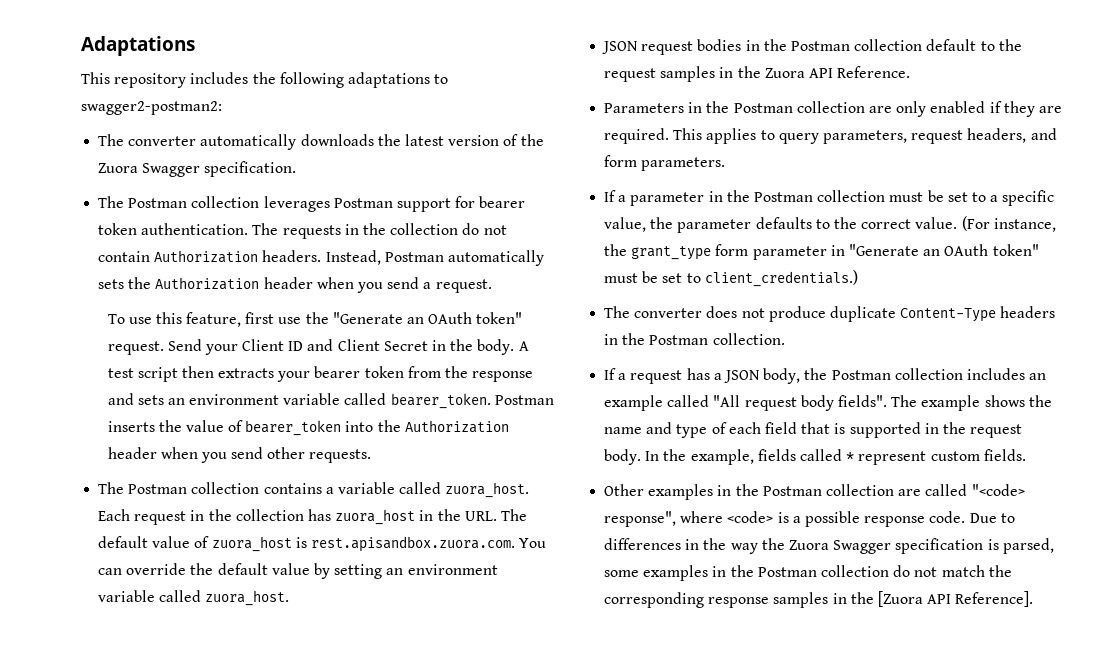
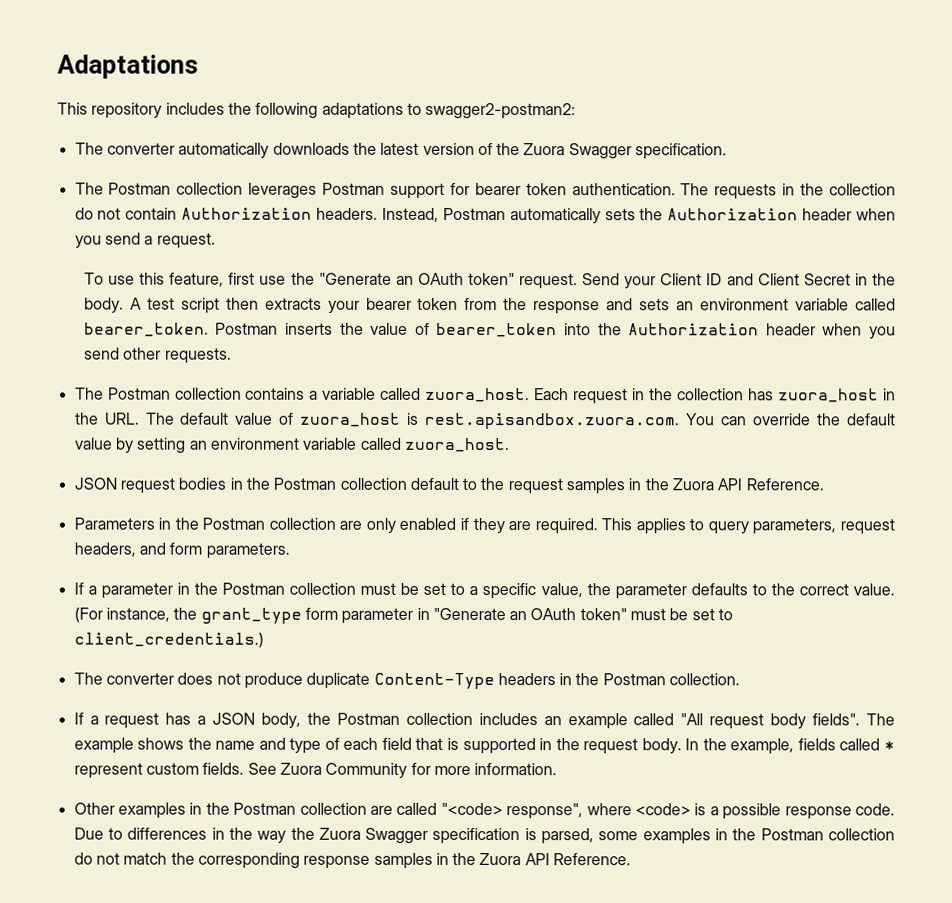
(1026, 455) none -> [247,762,558,779] See Zuora Community for more information.
[877,591,1034,607] [Zuora API Reference]. -> [479,853,632,866] Zuora API Reference.

